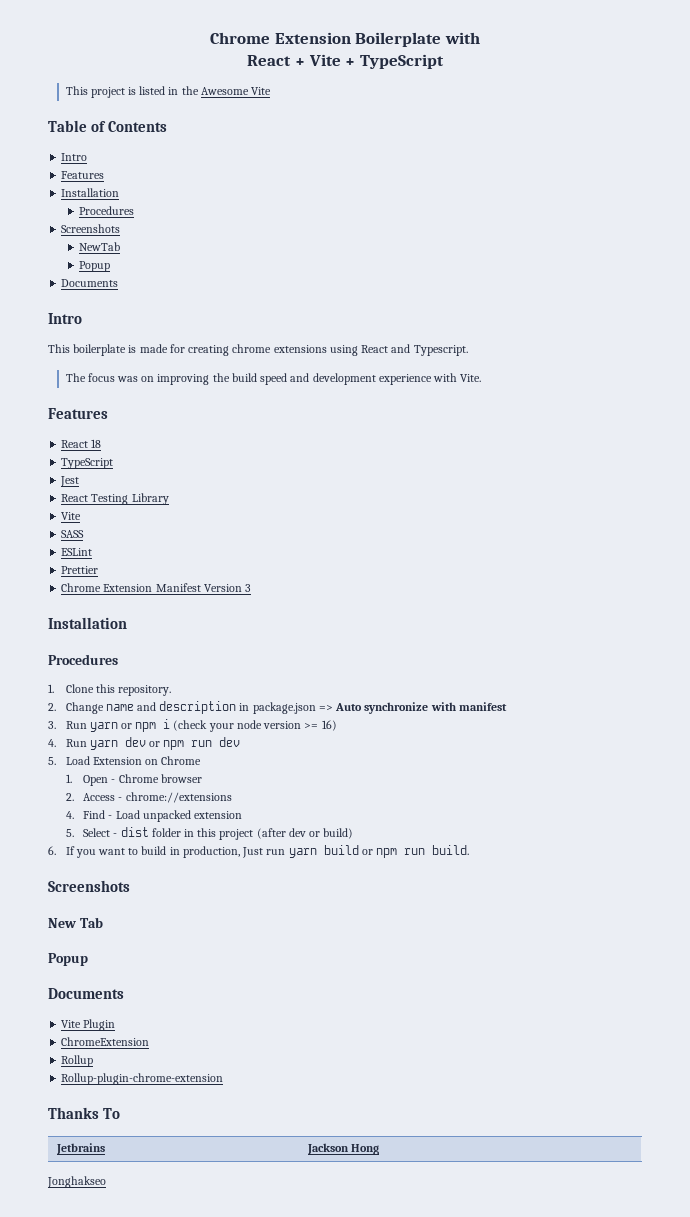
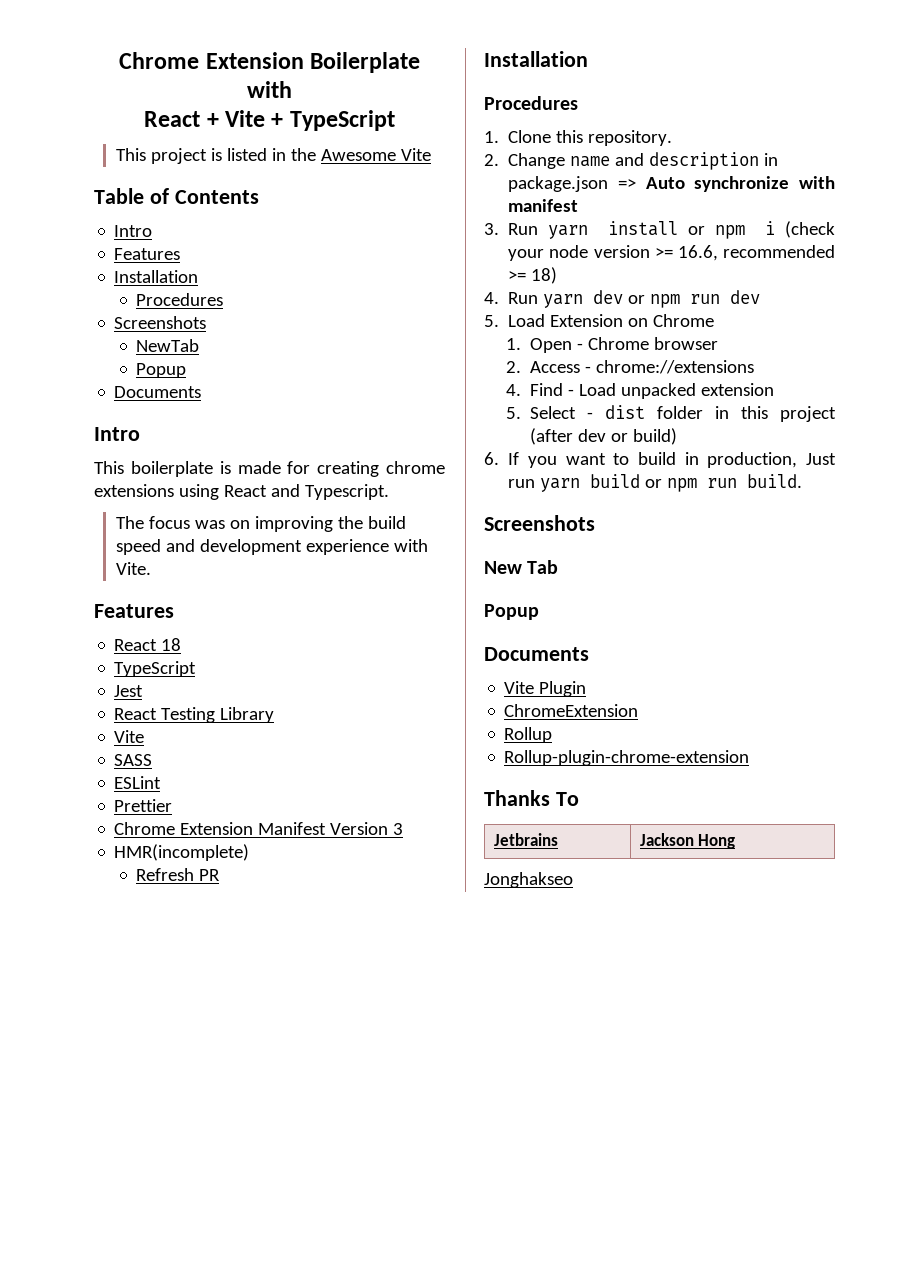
(252, 588) none -> [114,844,250,861] [136,868,221,881] // HMR(incomplete) // Refresh PR
(118, 727) none -> [608,221,679,236] install
[321,720,337,731] 16) -> [677,245,835,261] [508,267,558,284] 16.6, recommended >= 18)

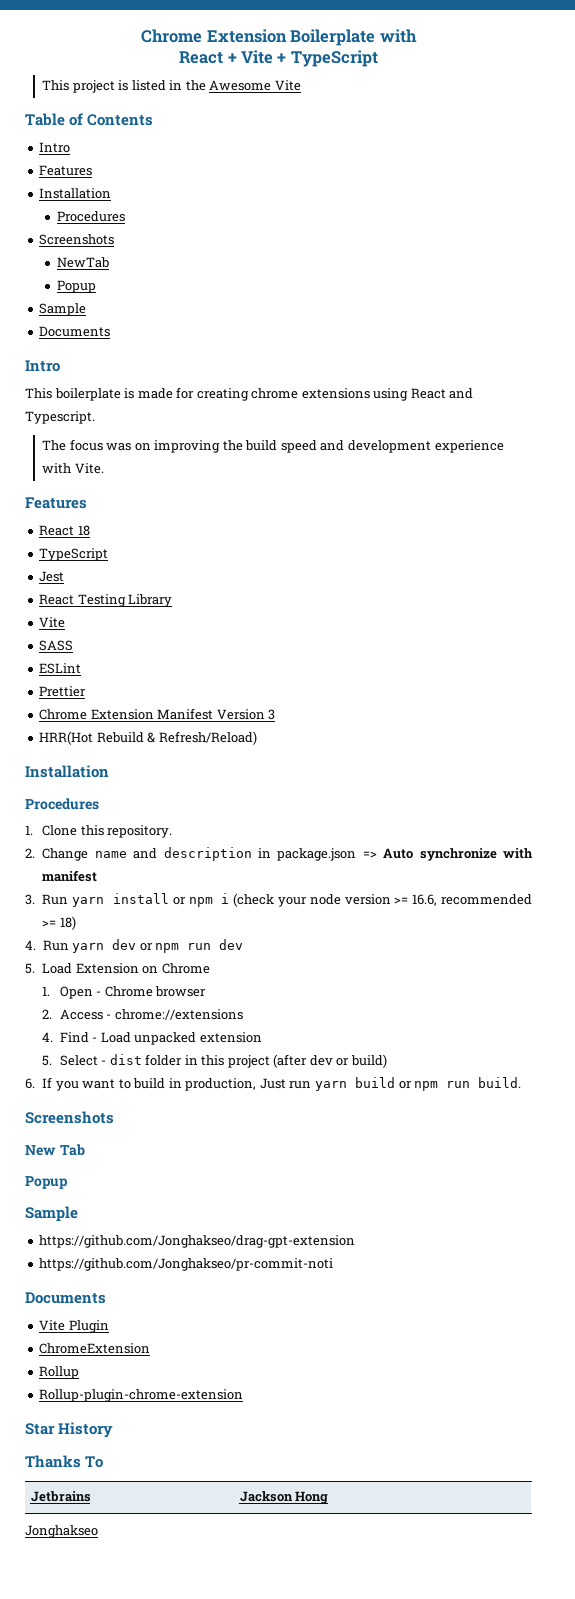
(187, 370) none -> [39,303,87,316] // Sample
[114,844,250,861] [136,868,221,881] HMR(incomplete) // Refresh PR -> [39,731,257,745] HRR(Hot Rebuild & Refresh/Reload)
(539, 612) none -> [25,1206,78,1222] [39,1235,356,1248] [39,1258,334,1271] // Sample // https://github.com/Jonghakseo/drag-gpt-extension // https://github.com/Jonghakseo/pr-commit-noti
(750, 758) none -> [25,1422,114,1438] // Star History

